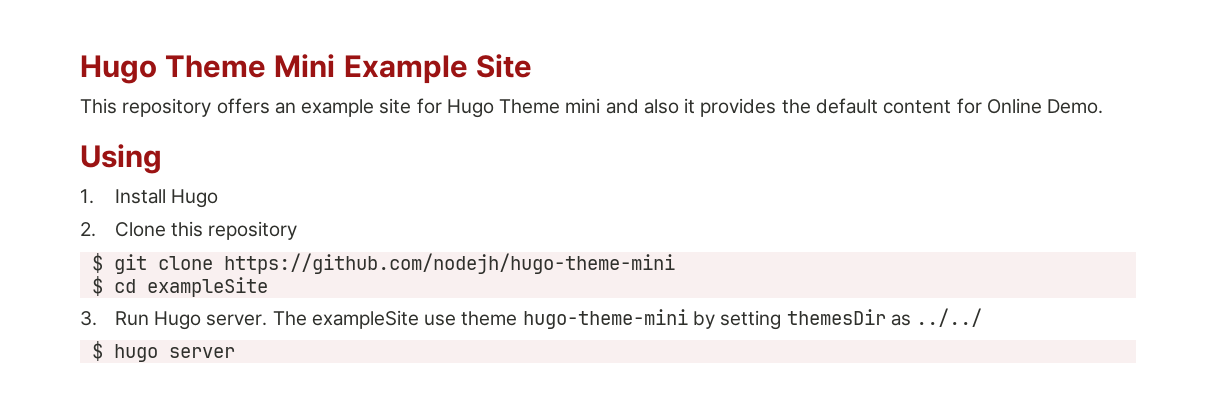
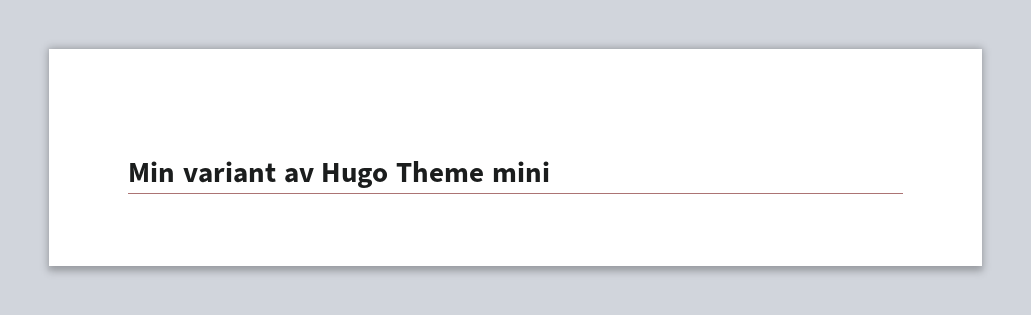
[80,54,532,84] [80,98,1104,118] [80,144,162,174] [80,189,219,208] [80,221,298,240] [91,253,675,274] [91,276,268,297] [80,308,983,330] [91,341,235,362] Hugo Theme Mini Example Site // This repository offers an example site for Hugo Theme mini and also it provides the default content for Online Demo. // Using // 1. Install Hugo // 2. Clone this repository // $ git clone https://github.com/nodejh/hugo-theme-mini // $ cd exampleSite // 3. Run Hugo server. The exampleSite use theme hugo-theme-mini by setting themesDir as ../../ // $ hugo server -> [128,161,551,188] Min variant av Hugo Theme mini

